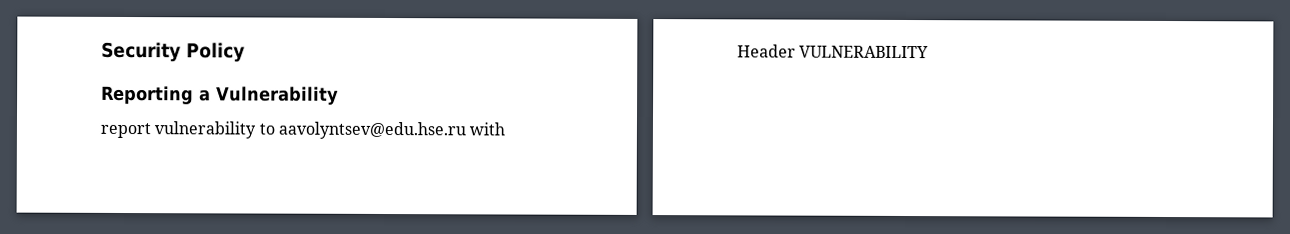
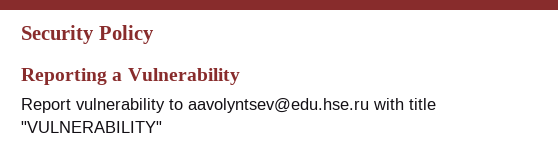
[100,122,151,139] report -> [21,98,71,113] Report
[737,44,930,59] Header VULNERABILITY -> [409,98,436,110] [21,121,162,133] title "VULNERABILITY"

